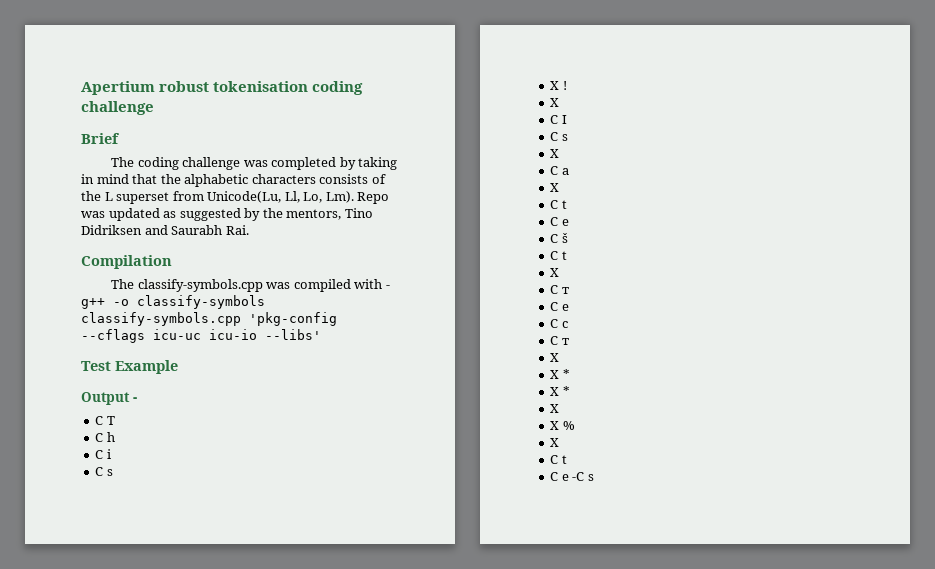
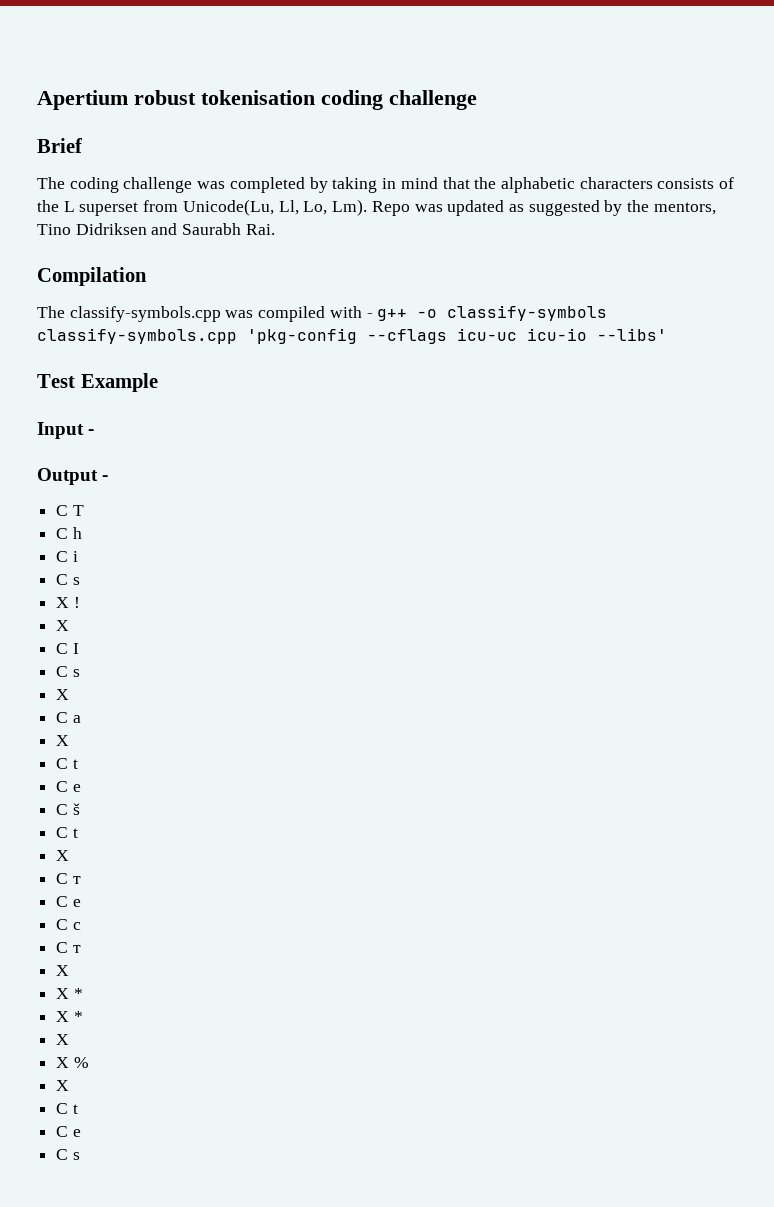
(178, 367) none -> [37,422,95,439] // Input -
[572,472,585,481] -C -> [56,1149,69,1160] // C

